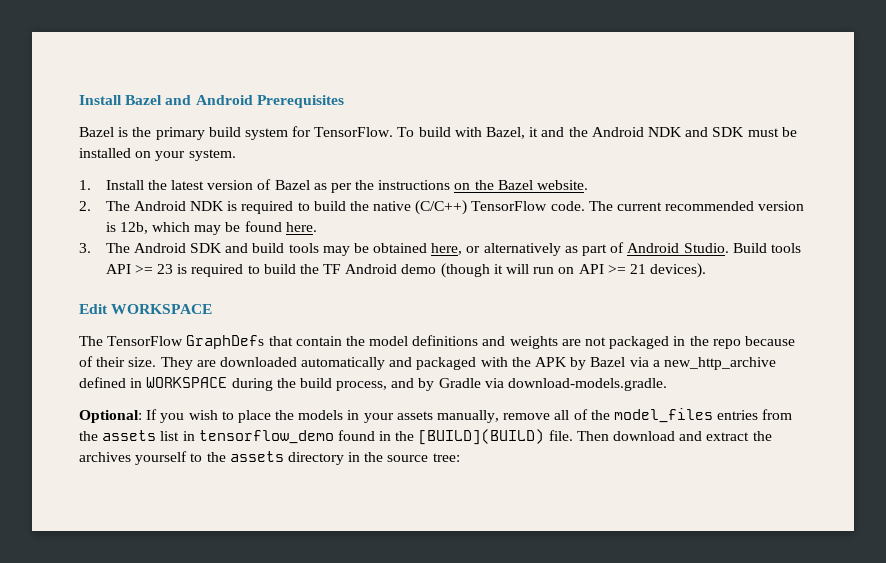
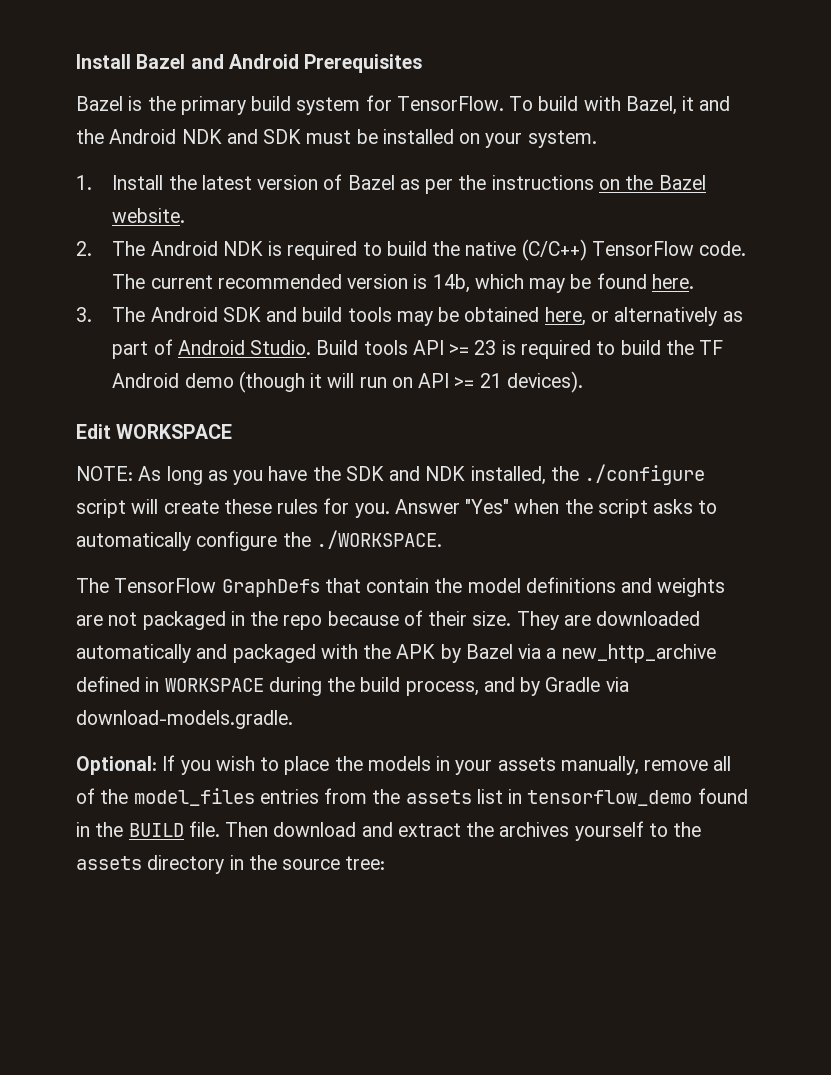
[119,222,148,234] 12b, -> [432,274,470,293] 14b,
(213, 309) none -> [76,464,706,485] [76,498,718,518] [76,530,442,551] // NOTE: As long as you have the SDK and NDK installed, the ./configure script will create these rules for you. Answer "Yes" when the script asks to automatically configure the ./WORKSPACE.
[418,429,545,445] [BUILD](BUILD) -> [128,823,184,837] BUILD

